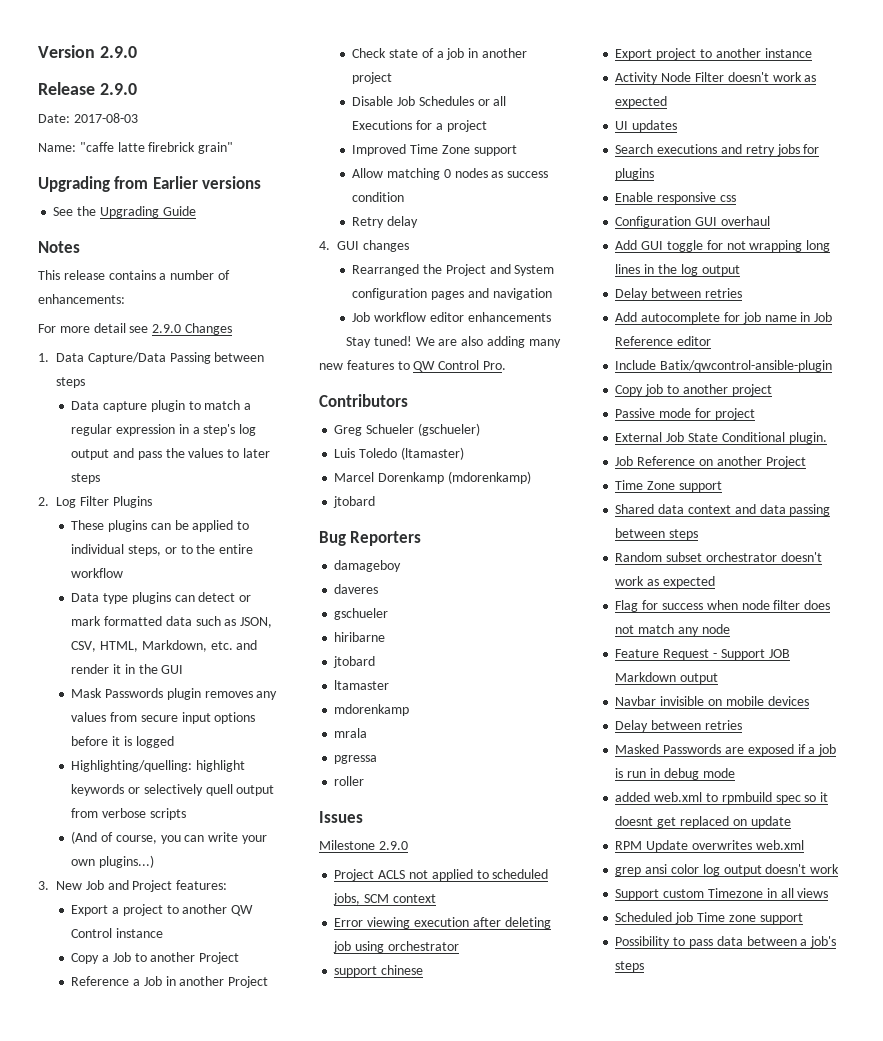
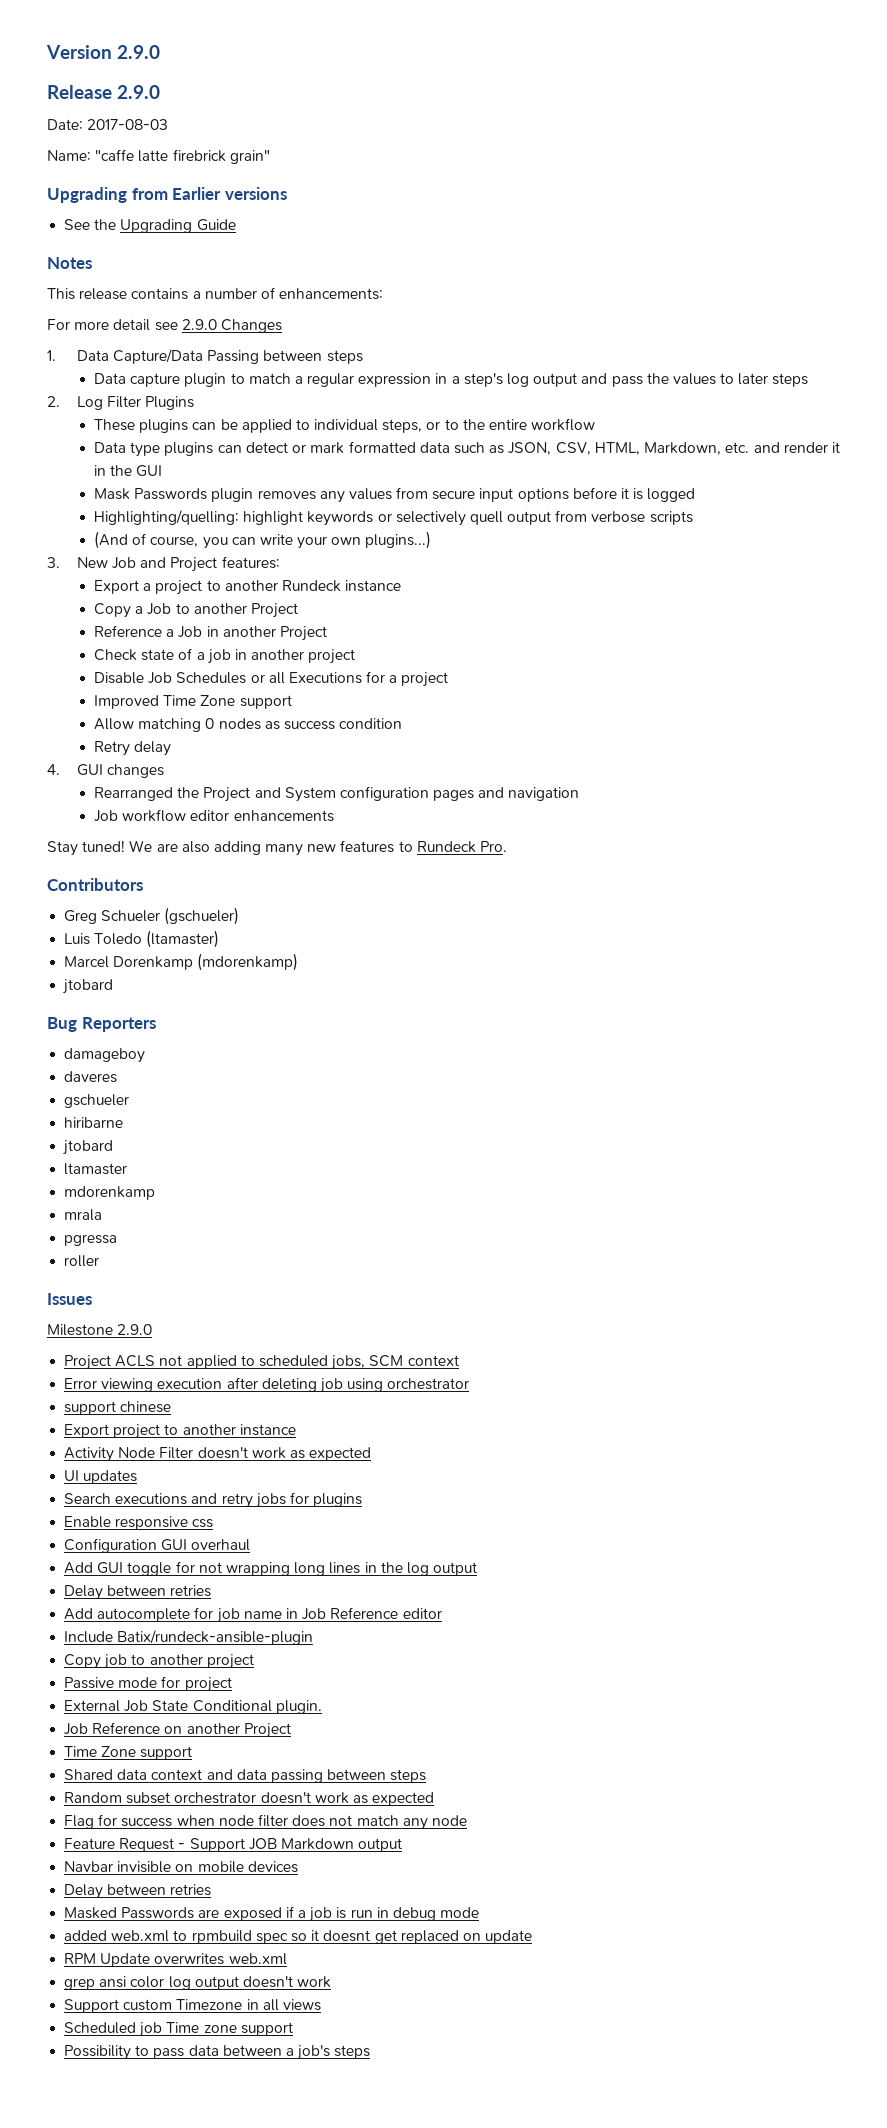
[231,905,254,916] [71,928,113,938] QW Control -> [281,580,341,592] Rundeck
[413,360,480,372] QW Control -> [416,841,476,853] Rundeck
[660,360,833,372] Batix/qwcontrol-ansible-plugin -> [117,1630,314,1645] Batix/rundeck-ansible-plugin

